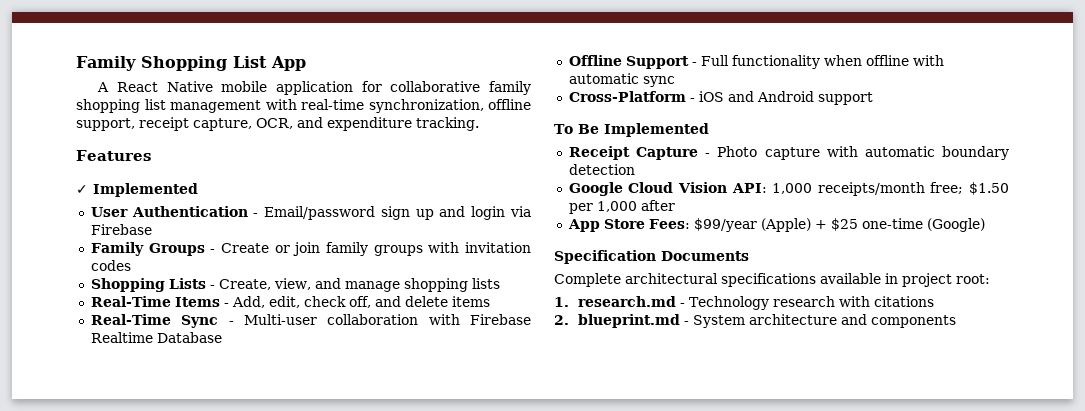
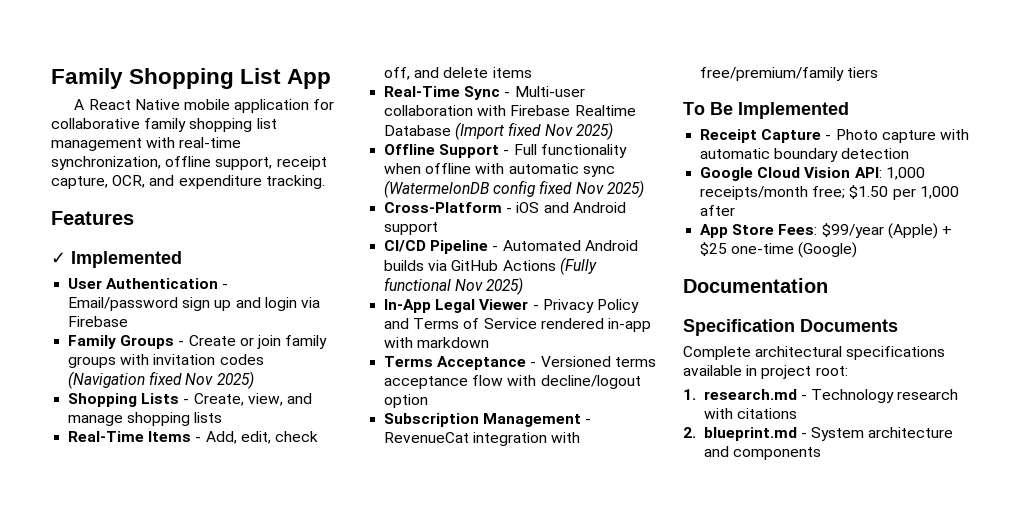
(131, 265) none -> [68,371,254,389] (Navigation fixed Nov 2025)
(222, 337) none -> [455,122,613,140] (Import fixed Nov 2025)
(675, 81) none -> [384,180,644,198] (WatermelonDB config fixed Nov 2025)
(873, 98) none -> [384,240,638,254] [384,257,597,275] [384,277,524,295] [384,299,639,313] [384,318,651,332] [384,337,490,348] [384,356,656,370] [384,375,641,389] [384,394,429,408] [384,413,592,427] [384,432,581,446] [700,67,879,81] // CI/CD Pipeline - Automated Android builds via GitHub Actions (Fully functional Nov 2025) // In-App Legal Viewer - Privacy Policy and Terms of Service rendered in-app with markdown // Terms Acceptance - Versioned terms acceptance flow with decline/logout option // Subscription Management - RevenueCat integration with free/premium/family tiers
(985, 225) none -> [683,278,828,293] // Documentation

